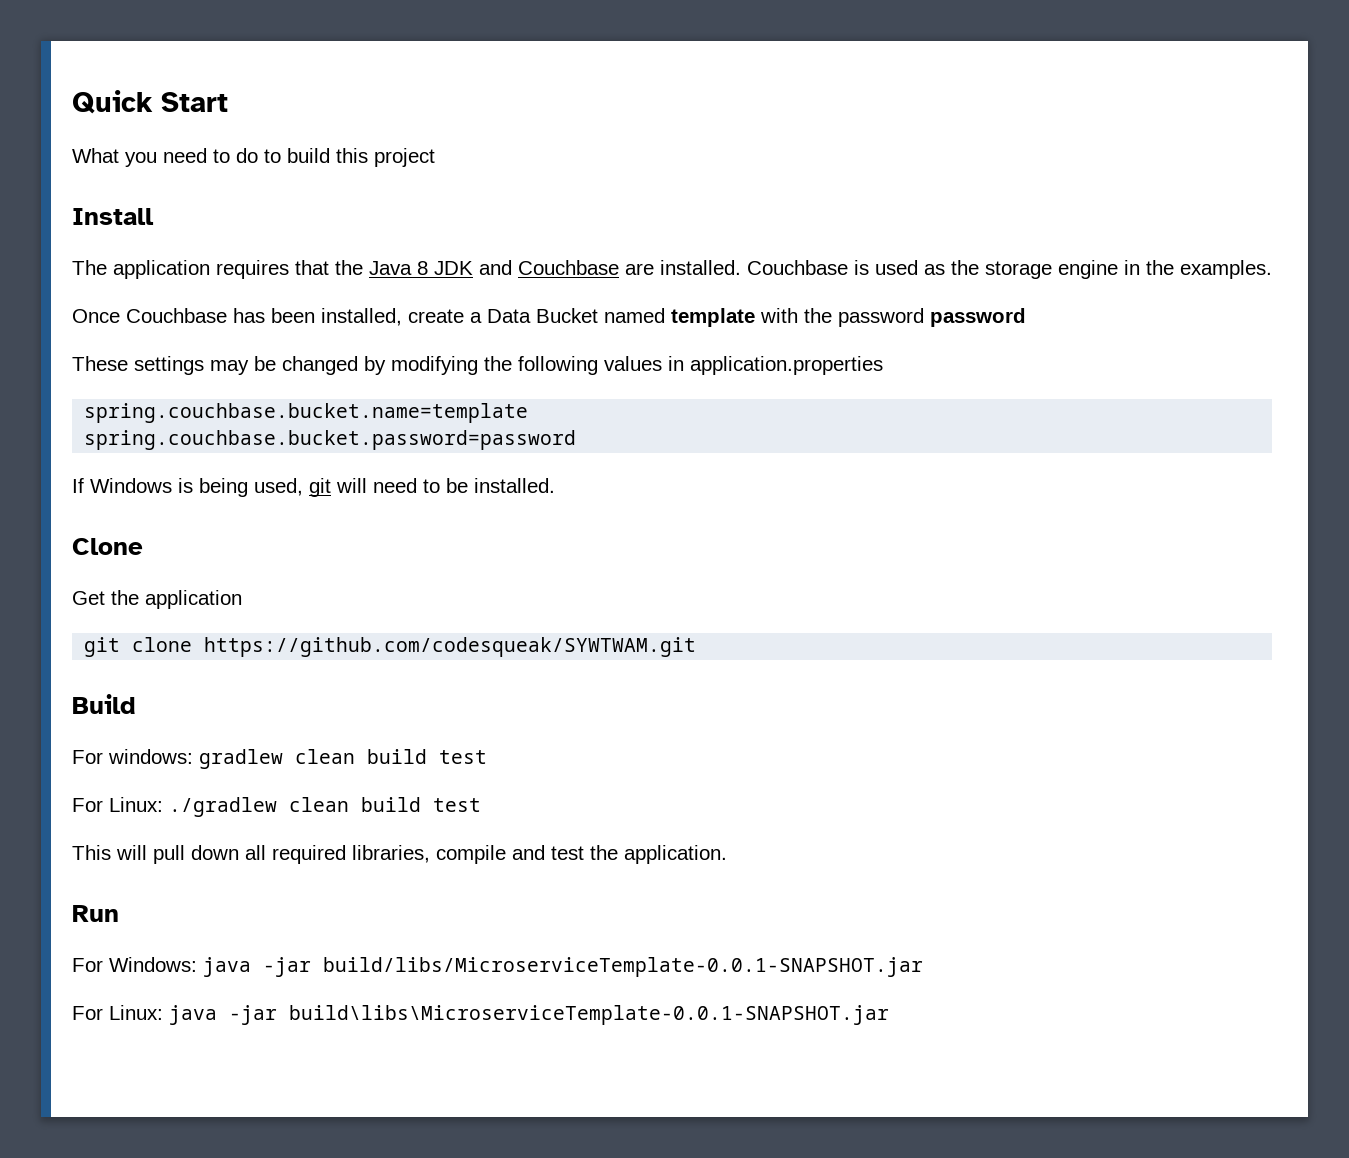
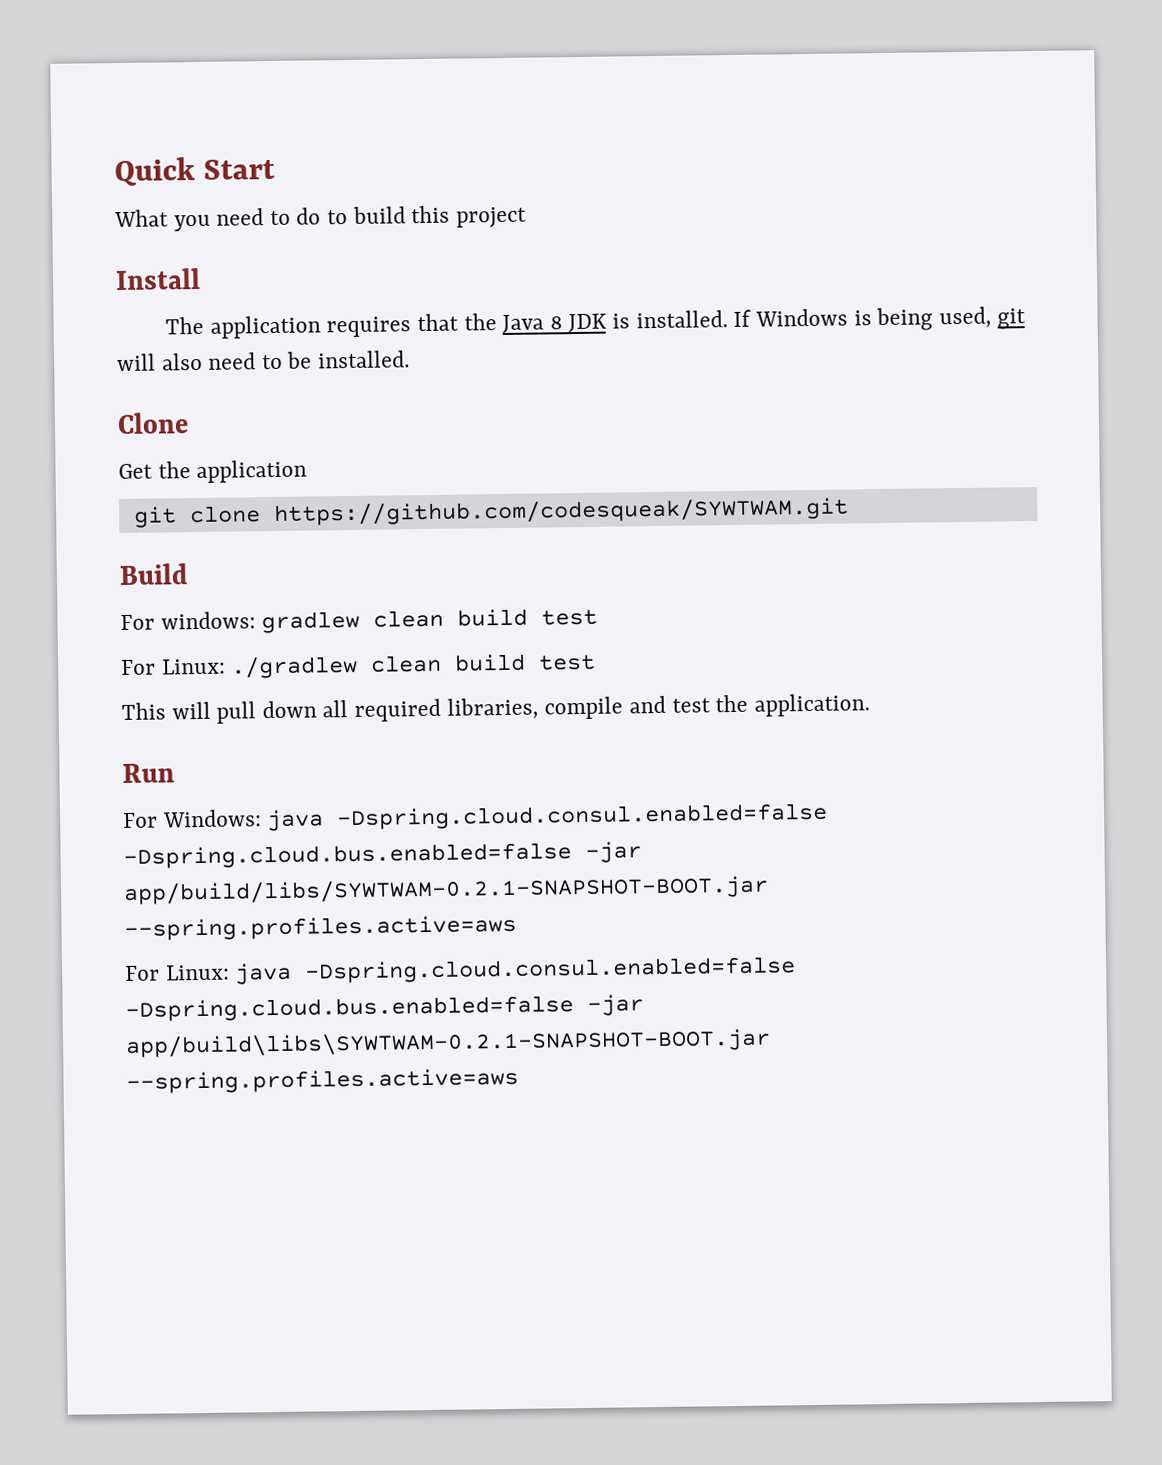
[479,260,1272,279] [72,308,1026,327] [72,356,883,375] [84,403,529,423] [84,430,577,450] and Couchbase are installed. Couchbase is used as the storage engine in the examples. // Once Couchbase has been installed, create a Data Bucket named template with the password password // These settings may be changed by modifying the following values in application.properties // spring.couchbase.bucket.name=template // spring.couchbase.bucket.password=password // -> [612,310,728,329] is installed.
(367, 485) none -> [161,352,203,371] also
[263,957,923,977] [72,1005,889,1025] -jar build/libs/MicroserviceTemplate-0.0.1-SNAPSHOT.jar // For Linux: java -jar build\libs\MicroserviceTemplate-0.0.1-SNAPSHOT.jar -> [336,802,829,831] [123,841,642,869] [123,875,769,905] [124,914,517,941] [125,956,797,985] [125,994,644,1022] [125,1028,771,1058] [126,1067,519,1094] -Dspring.cloud.consul.enabled=false -Dspring.cloud.bus.enabled=false -jar app/build/libs/SYWTWAM-0.2.1-SNAPSHOT-BOOT.jar --spring.profiles.active=aws // For Linux: java -Dspring.cloud.consul.enabled=false -Dspring.cloud.bus.enabled=false -jar app/build\libs\SYWTWAM-0.2.1-SNAPSHOT-BOOT.jar --spring.profiles.active=aws

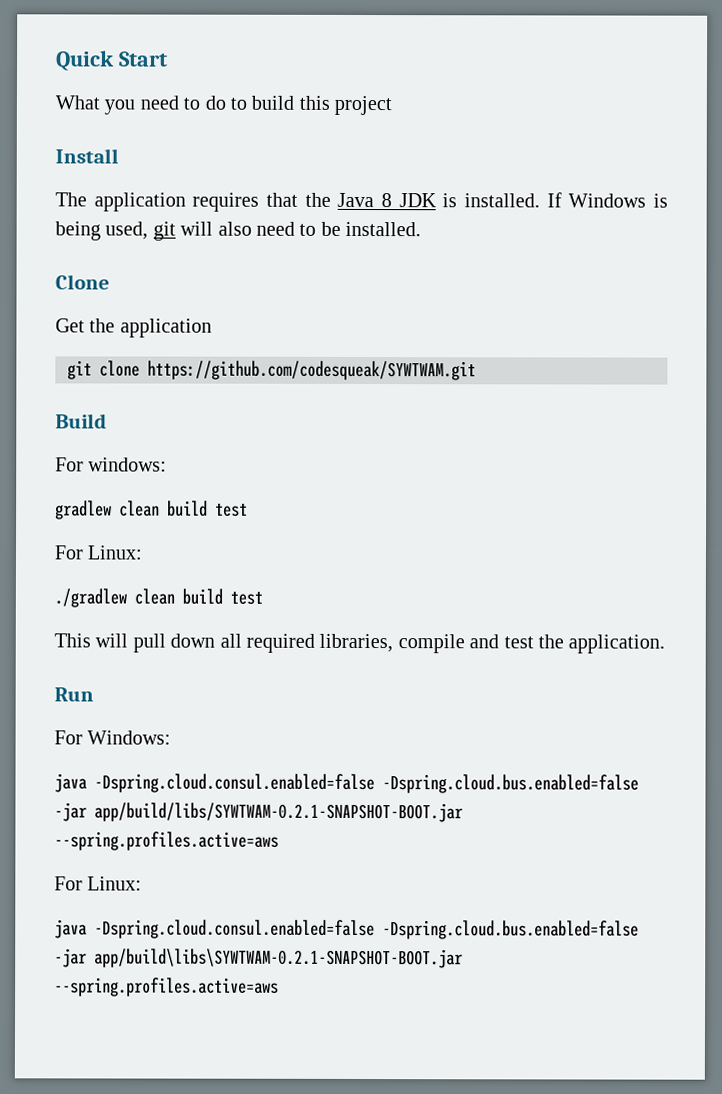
(256, 620) none -> (168, 464) //
(226, 666) none -> (144, 552) //
(262, 818) none -> (172, 737) //
(230, 972) none -> (143, 883) //

